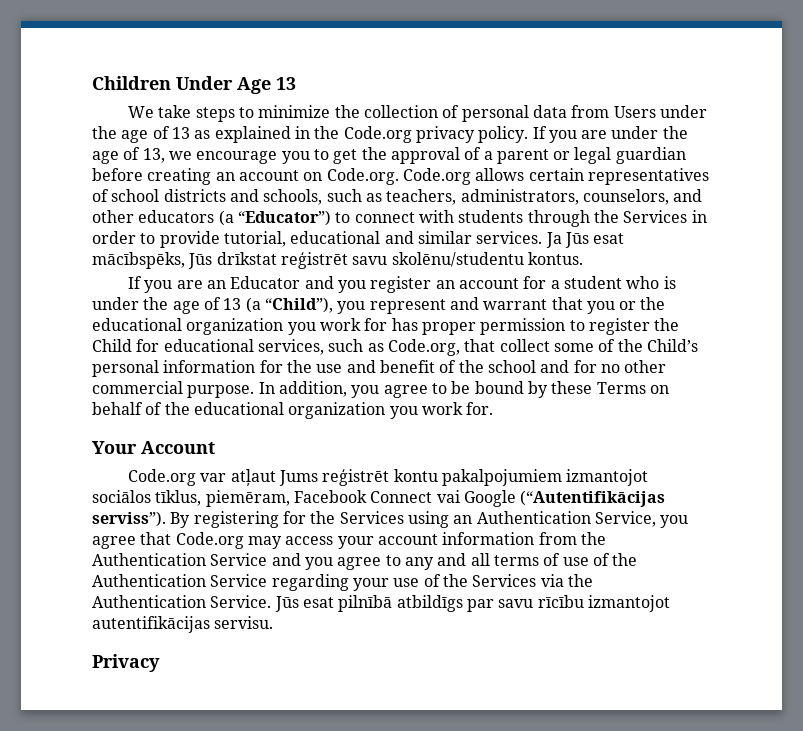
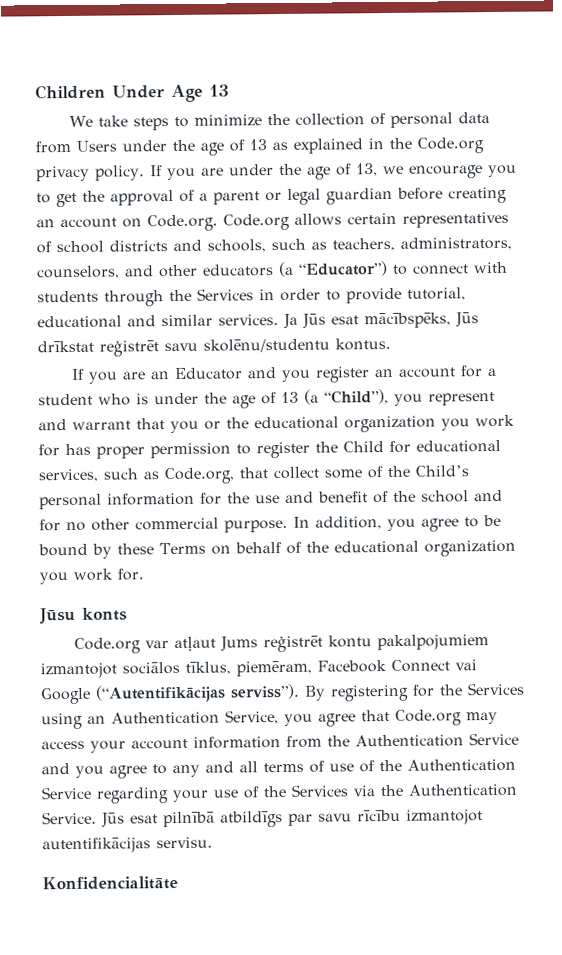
[92,441,215,454] Your Account -> [39,607,127,625] Jūsu konts
[92,654,160,672] Privacy -> [42,875,178,891] Konfidencialitāte

